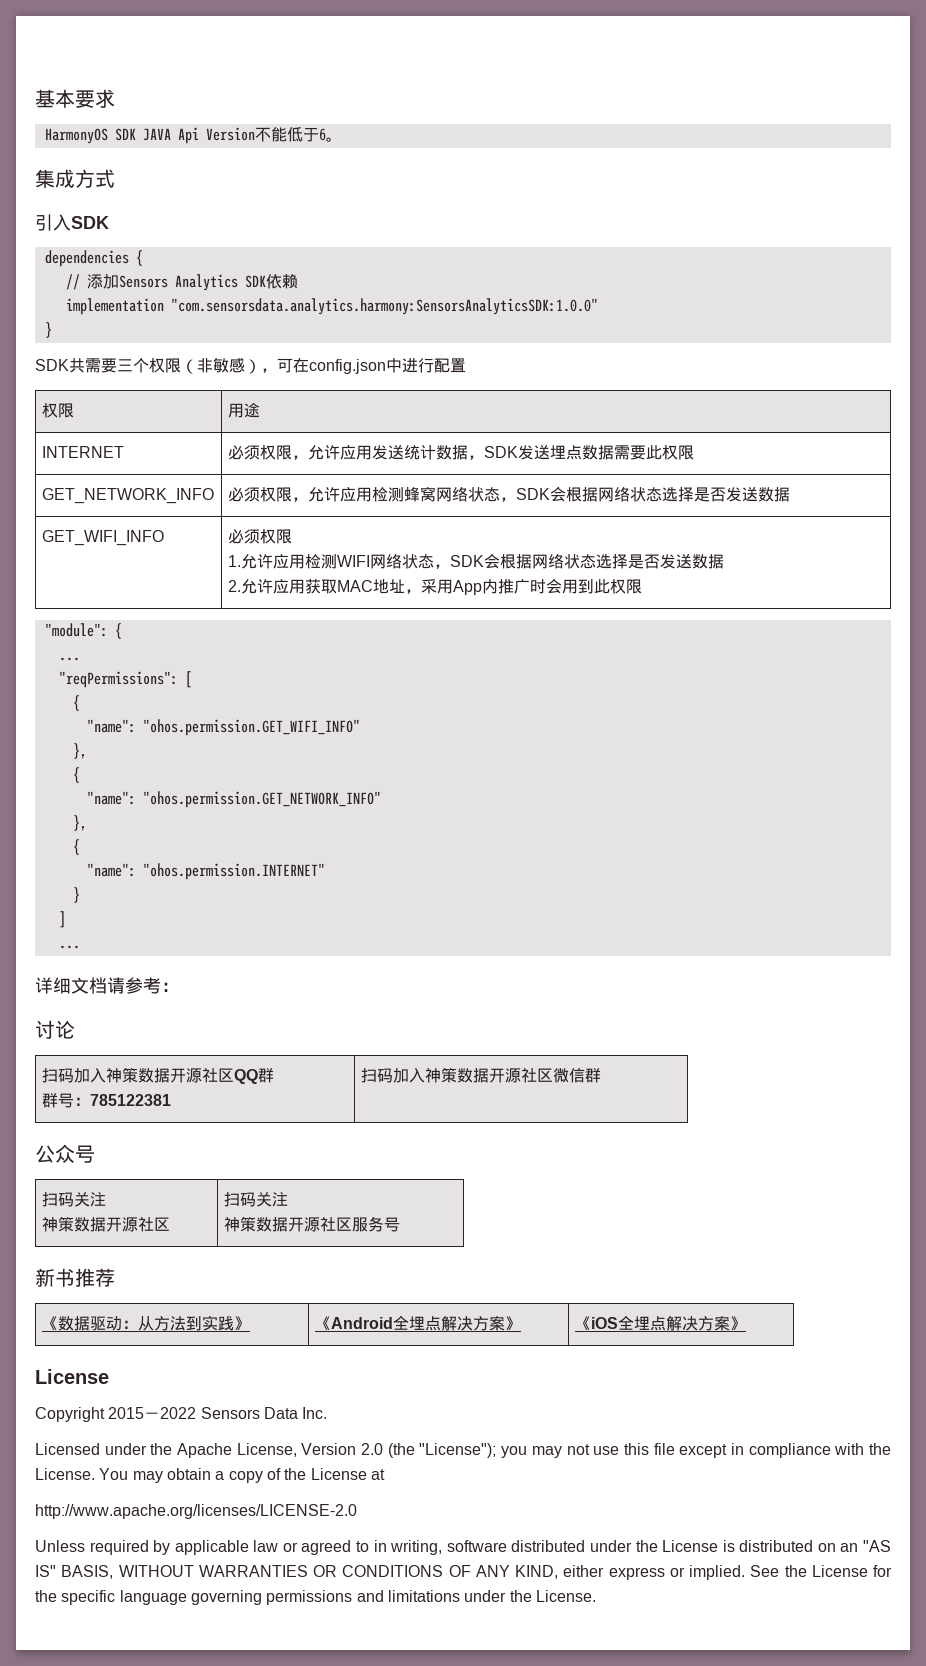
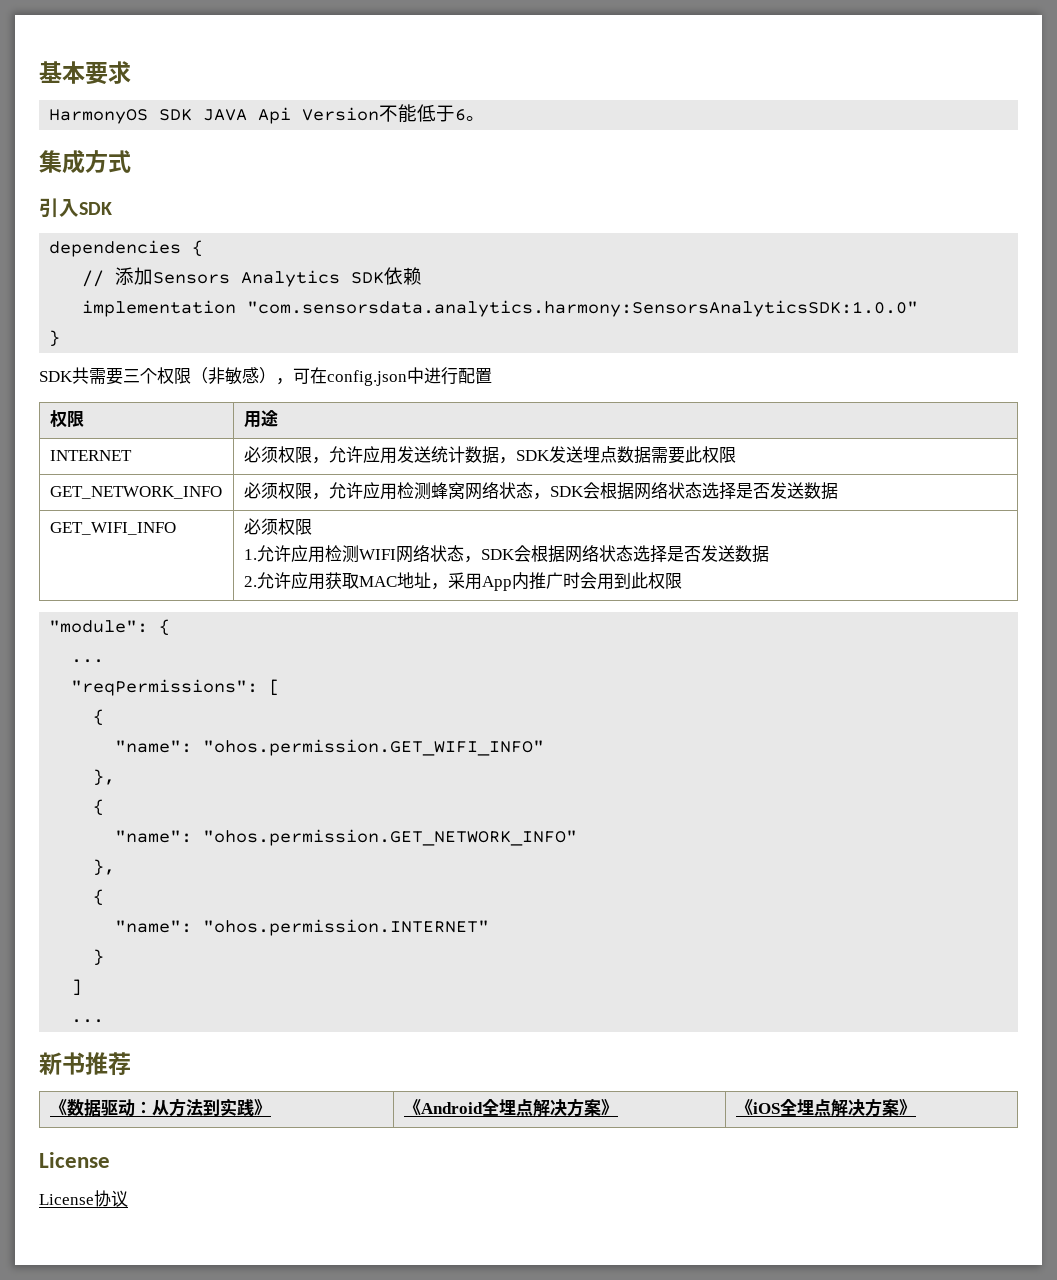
[35,977,179,994] [35,1020,75,1039] [41,1067,274,1084] [41,1093,171,1108] [360,1067,601,1083] [35,1144,95,1163] [41,1192,106,1207] [41,1216,170,1232] [223,1192,288,1207] [223,1216,400,1232] // 详细文档请参考： // 讨论 // 扫码加入神策数据开源社区QQ群 // 群号：785122381 | 扫码加入神策数据开源社区微信群 // 公众号 // 扫码关注 // 神策数据开源社区 | 扫码关注 // 神策数据开源社区服务号 -> (105, 1021) none
[35,1407,328,1422] [35,1443,892,1458] [35,1468,385,1483] [35,1504,357,1519] [35,1540,891,1555] [35,1565,892,1580] [35,1590,596,1605] Copyright 2015－2022 Sensors Data Inc. // Licensed under the Apache License, Version 2.0 (the "License"); you may not use this file except in compliance with the License. You may obtain a copy of the License at // http://www.apache.org/licenses/LICENSE-2.0 // Unless required by applicable law or agreed to in writing, software distributed under the License is distributed on an "AS IS" BASIS, WITHOUT WARRANTIES OR CONDITIONS OF ANY KIND, either express or implied. See the License for the specific language governing permissions and limitations under the License. -> [39,1190,128,1207] License协议

